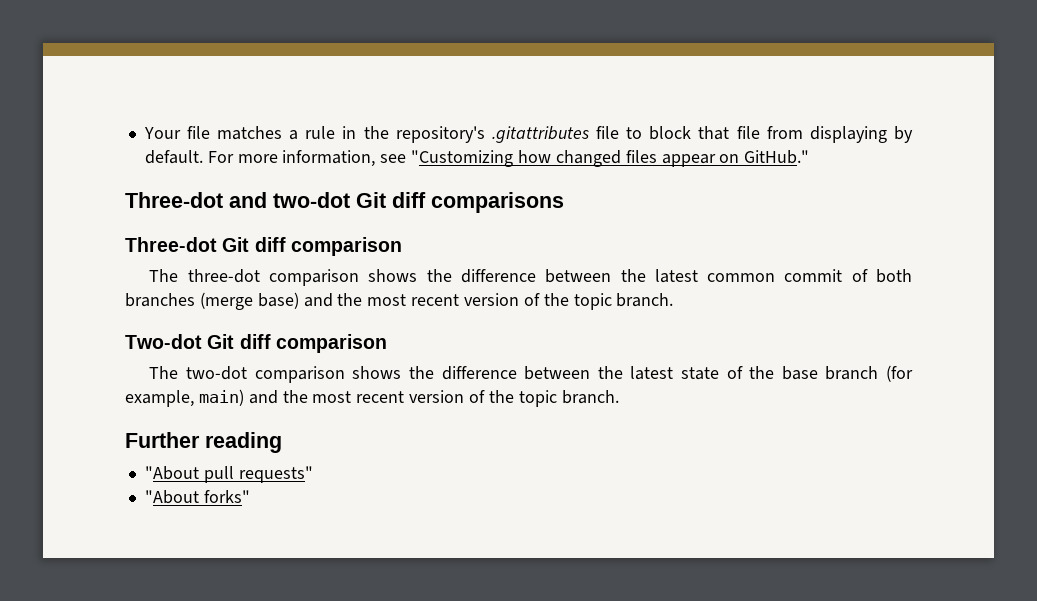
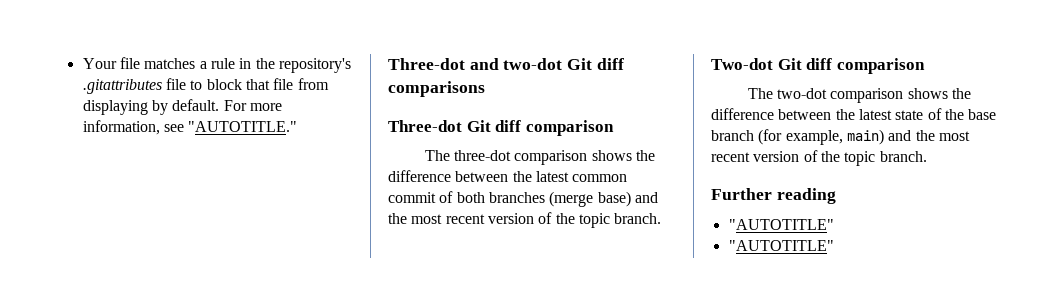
[411,150,810,167] "Customizing how changed files appear on GitHub." -> [188,121,298,132] "AUTOTITLE."
[144,466,313,483] [144,490,250,504] "About pull requests" // "About forks" -> [728,219,834,230] [728,240,834,251] "AUTOTITLE" // "AUTOTITLE"

